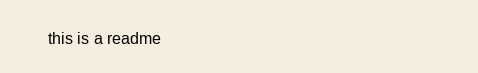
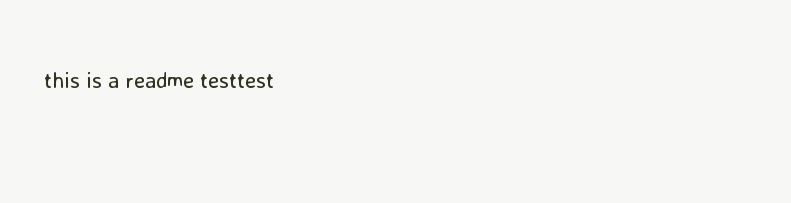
(161, 38) none -> [200,74,274,88] testtest

